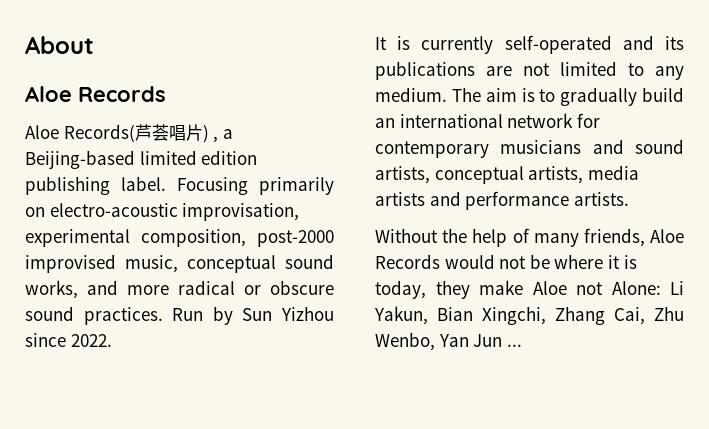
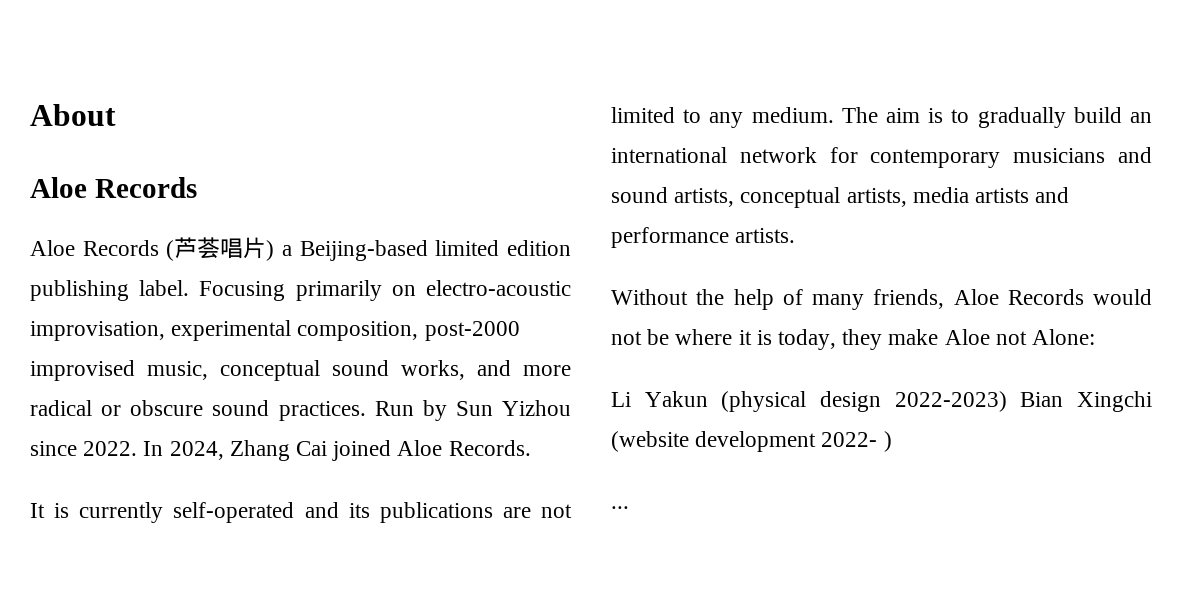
[63,124,135,143] Records( -> [82,240,175,261] Records (
[213,136,219,143] , -> (275, 250) none
(112, 340) none -> [143,440,531,461] In 2024, Zhang Cai joined Aloe Records.
[670,281,684,295] [374,306,684,325] [375,332,503,351] Li Yakun, Bian Xingchi, Zhang Cai, Zhu Wenbo, Yan Jun -> [611,391,1152,412] [611,431,892,452] // Li Yakun (physical design 2022-2023) Bian Xingchi (website development 2022- ) //

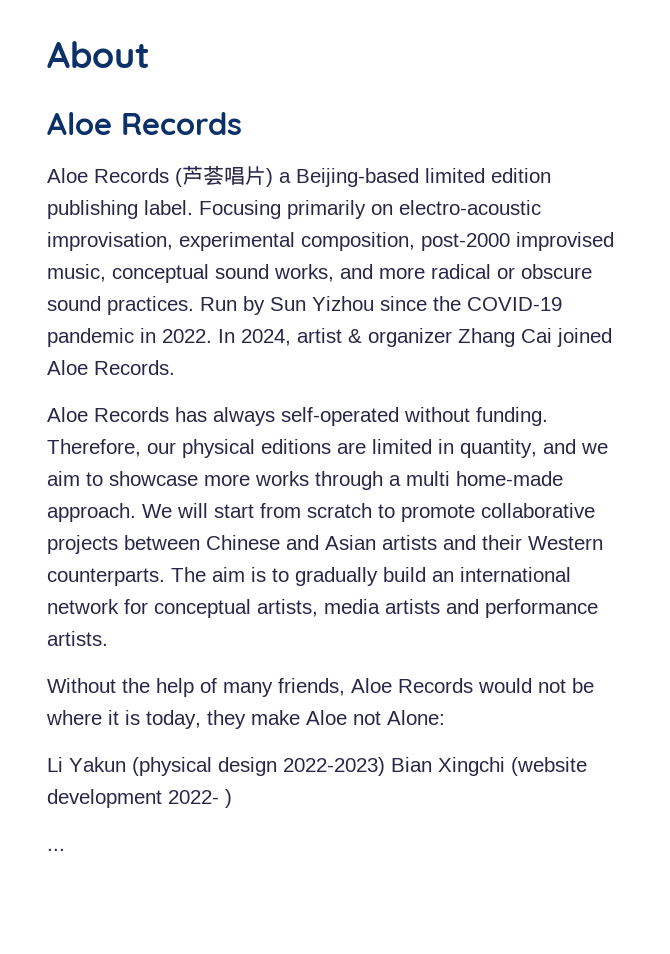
[83,441,224,460] 2022. In 2024, -> [433,296,562,311] [47,328,452,347] the COVID-19 pandemic in 2022. In 2024, artist & organizer
[30,502,572,523] [611,107,834,128] It is currently self-operated and its publications are not limited to any medium. -> [47,407,548,426] [47,439,608,458] [47,471,563,490] [47,503,595,522] [47,535,603,554] [47,568,165,586] Aloe Records has always self-operated without funding. Therefore, our physical editions are limited in quantity, and we aim to showcase more works through a multi home-made approach. We will start from scratch to promote collaborative projects between Chinese and Asian artists and their Western counterparts.
[870,147,1152,168] [611,187,735,207] contemporary musicians and sound artists, -> (148, 606) none

